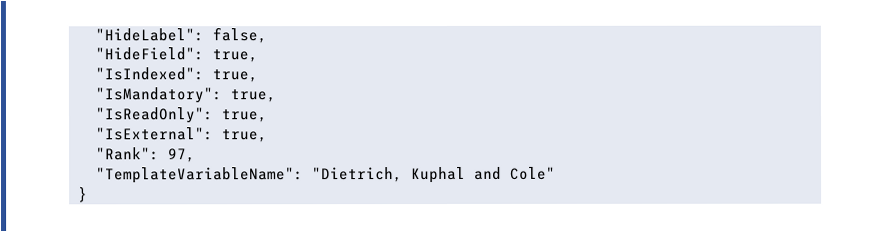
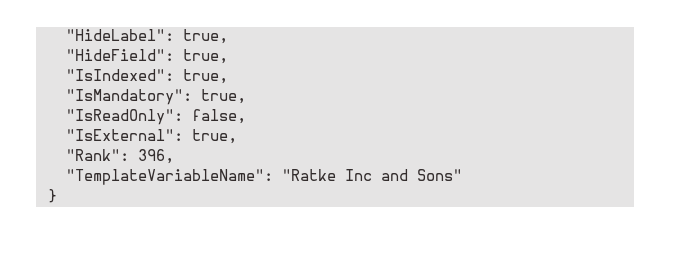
[212,27,267,44] false, -> [183,29,228,44] true,
[221,109,268,123] true, -> [192,109,246,124] false,
[168,148,196,163] 97, -> [138,149,174,164] 396,
[312,166,556,184] "Dietrich, Kuphal and Cole" -> [282,169,462,181] "Ratke Inc and Sons"

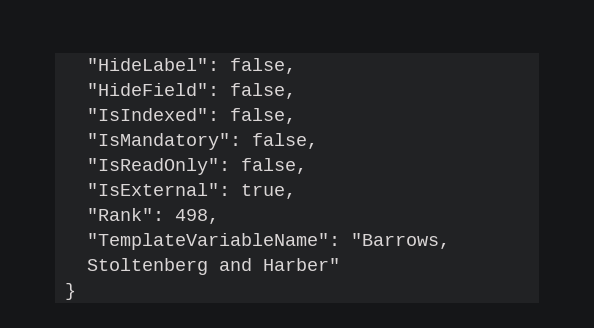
[183,29,228,44] true, -> [230,58,297,74] false,
[183,49,228,64] true, -> [230,83,297,99] false,
[183,69,228,84] true, -> [230,108,297,124] false,
[201,89,246,104] true, -> [252,133,319,149] false,
[138,149,174,164] 396, -> [175,209,220,224] 498,
[282,169,462,181] "Ratke Inc and Sons" -> [351,233,451,249] [87,258,341,275] "Barrows, Stoltenberg and Harber"

